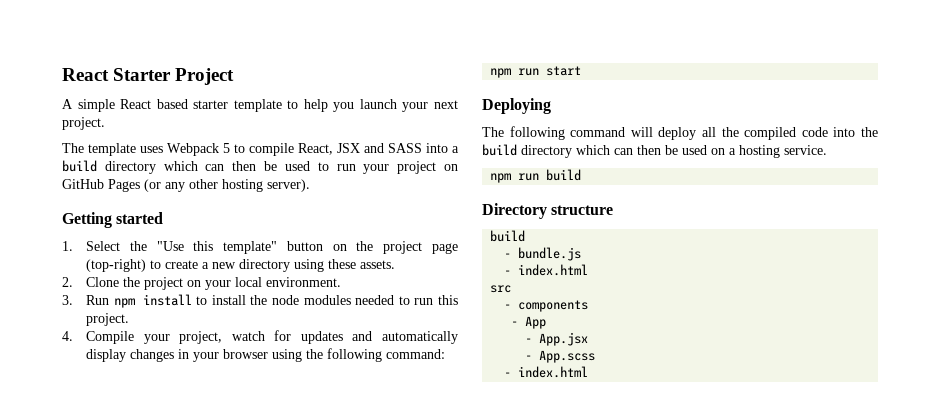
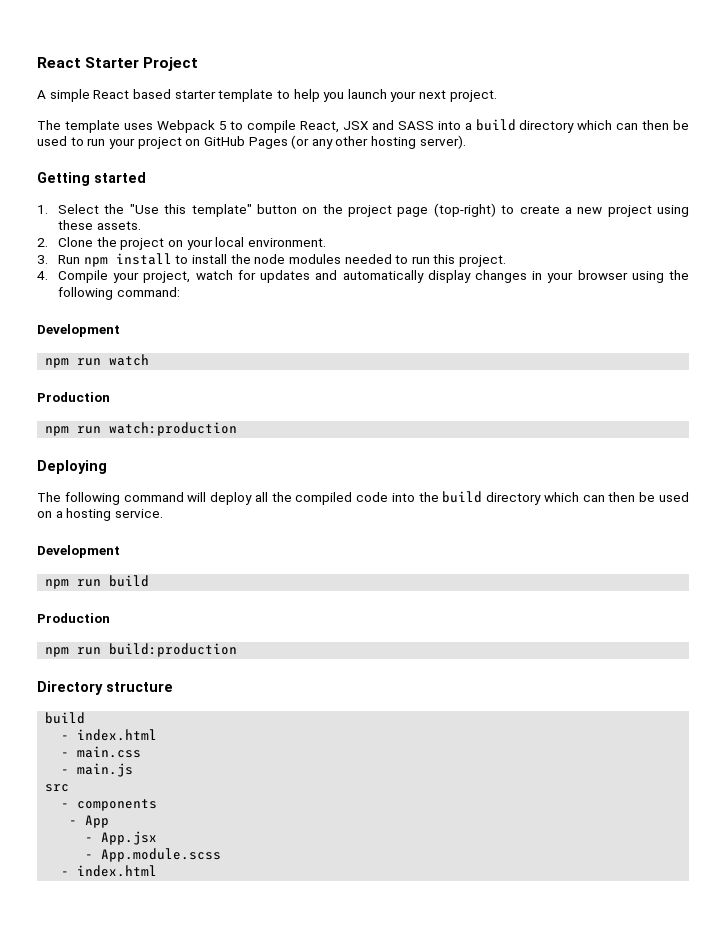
[239,259,291,272] directory -> [607,205,652,217] project
[490,66,582,78] // npm run start -> [37,324,120,337] [45,354,150,368] [37,392,110,402] [45,422,238,436] // Development // npm run watch // Production // npm run watch:production
(827, 150) none -> [37,545,120,558] // Development
(582, 175) none -> [37,613,110,623] [45,643,238,657] // Production // npm run build:production
[518,247,582,261] [504,264,589,276] bundle.js // - index.html -> [77,729,158,741] [61,746,142,758] [61,763,134,777] index.html // - main.css // - main.js
[539,350,596,363] App.scss -> [101,848,222,862] App.module.scss

